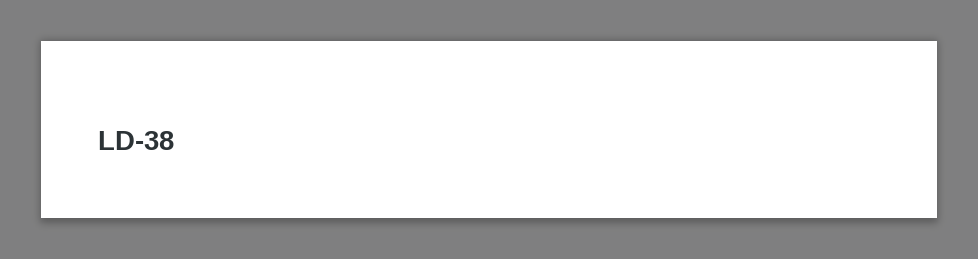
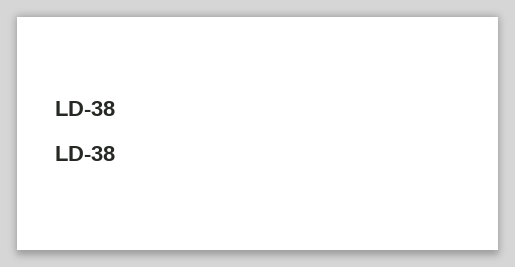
[98,131,174,150] LD-38 -> [55,101,115,116] [55,146,115,161] LD-38 // LD-38

